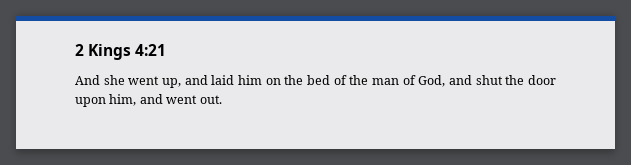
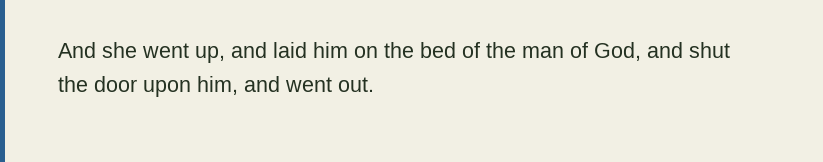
[75,44,167,60] 2 Kings 4:21 // -> (58, 50) none

